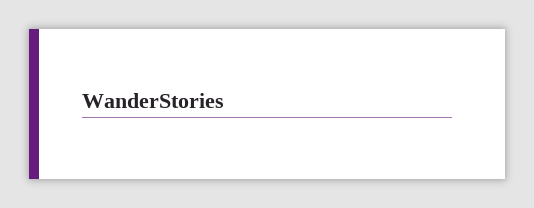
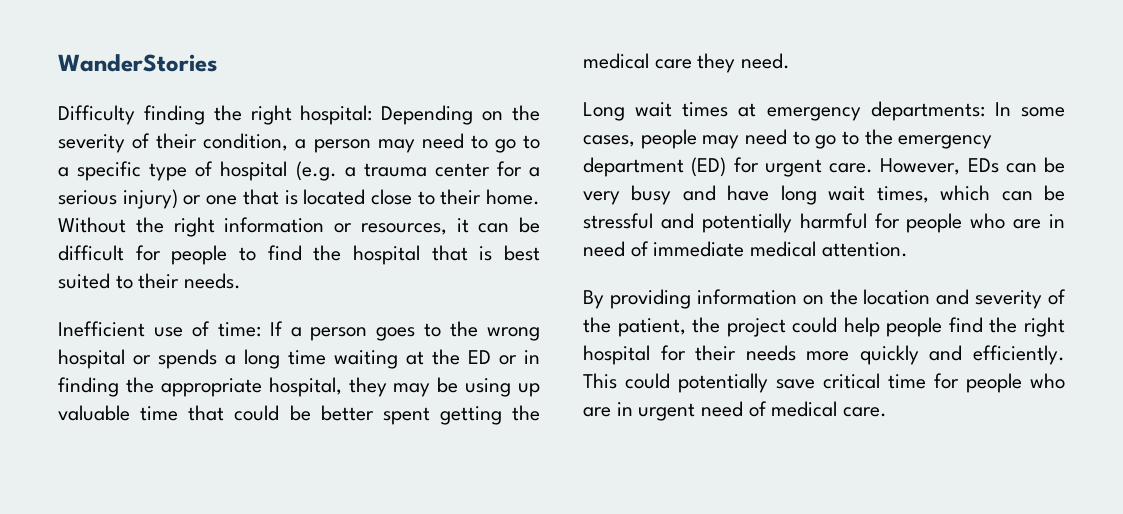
(224, 100) none -> [58,105,540,125] [58,133,541,153] [58,161,541,181] [58,189,540,209] [58,217,540,237] [58,245,540,265] [58,273,242,289] [58,321,540,341] [58,349,540,369] [58,377,540,397] [58,405,540,425] [583,53,791,73] [583,101,1065,121] [583,129,993,149] [583,157,1065,177] [583,185,1065,205] [583,213,1065,233] [583,241,908,257] [583,289,1066,309] [583,317,1065,337] [583,345,1065,365] [583,373,1065,393] [583,401,888,421] // Difficulty finding the right hospital: Depending on the severity of their condition, a person may need to go to a specific type of hospital (e.g. a trauma center for a serious injury) or one that is located close to their home. Without the right information or resources, it can be difficult for people to find the hospital that is best suited to their needs. // Inefficient use of time: If a person goes to the wrong hospital or spends a long time waiting at the ED or in finding the appropriate hospital, they may be using up valuable time that could be better spent getting the medical care they need. // Long wait times at emergency departments: In some cases, people may need to go to the emergency department (ED) for urgent care. However, EDs can be very busy and have long wait times, which can be stressful and potentially harmful for people who are in need of immediate medical attention. // By providing information on the location and severity of the patient, the project could help people find the right hospital for their needs more quickly and efficiently. This could potentially save critical time for people who are in urgent need of medical care.

